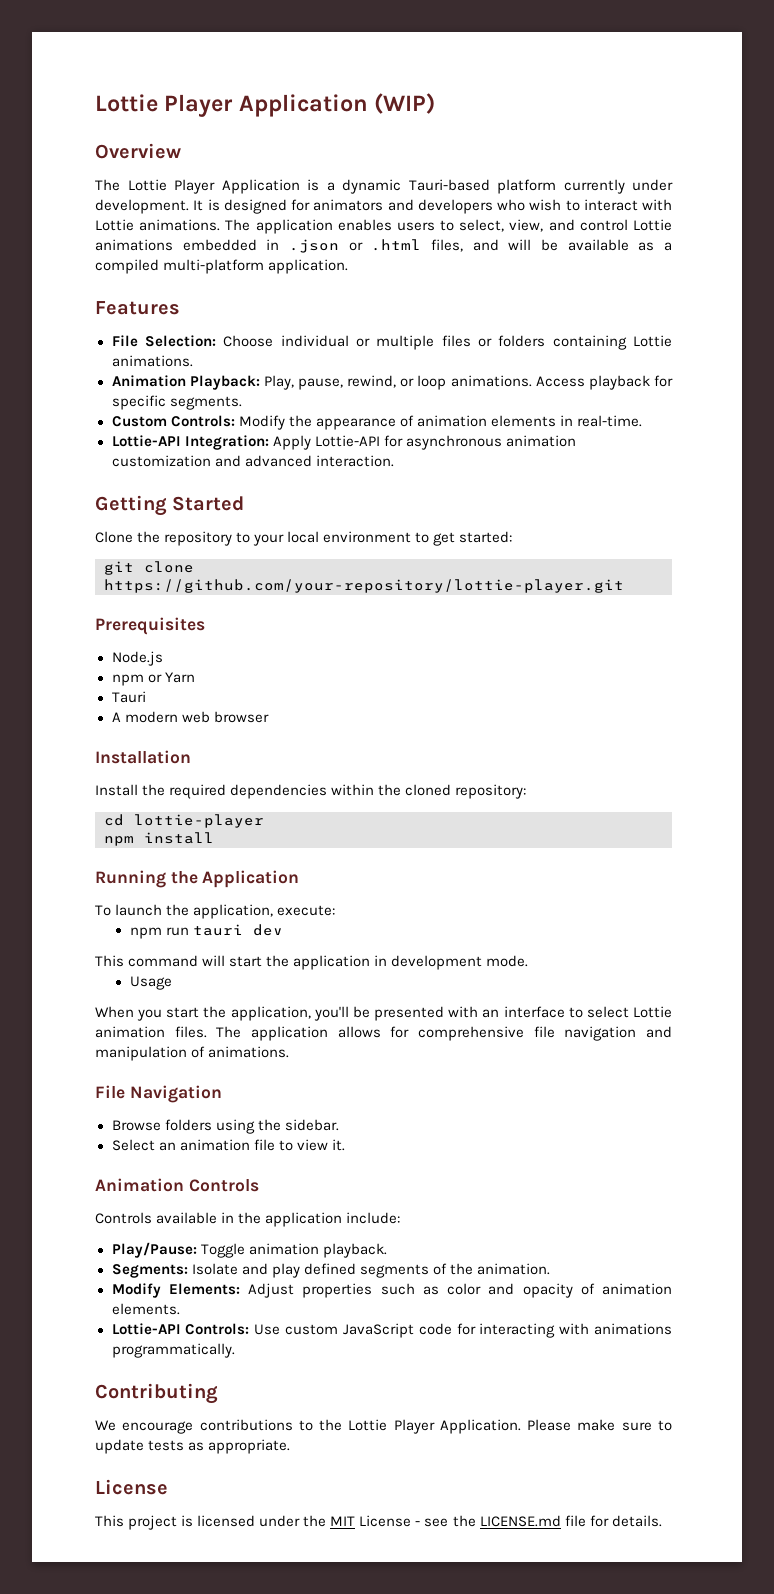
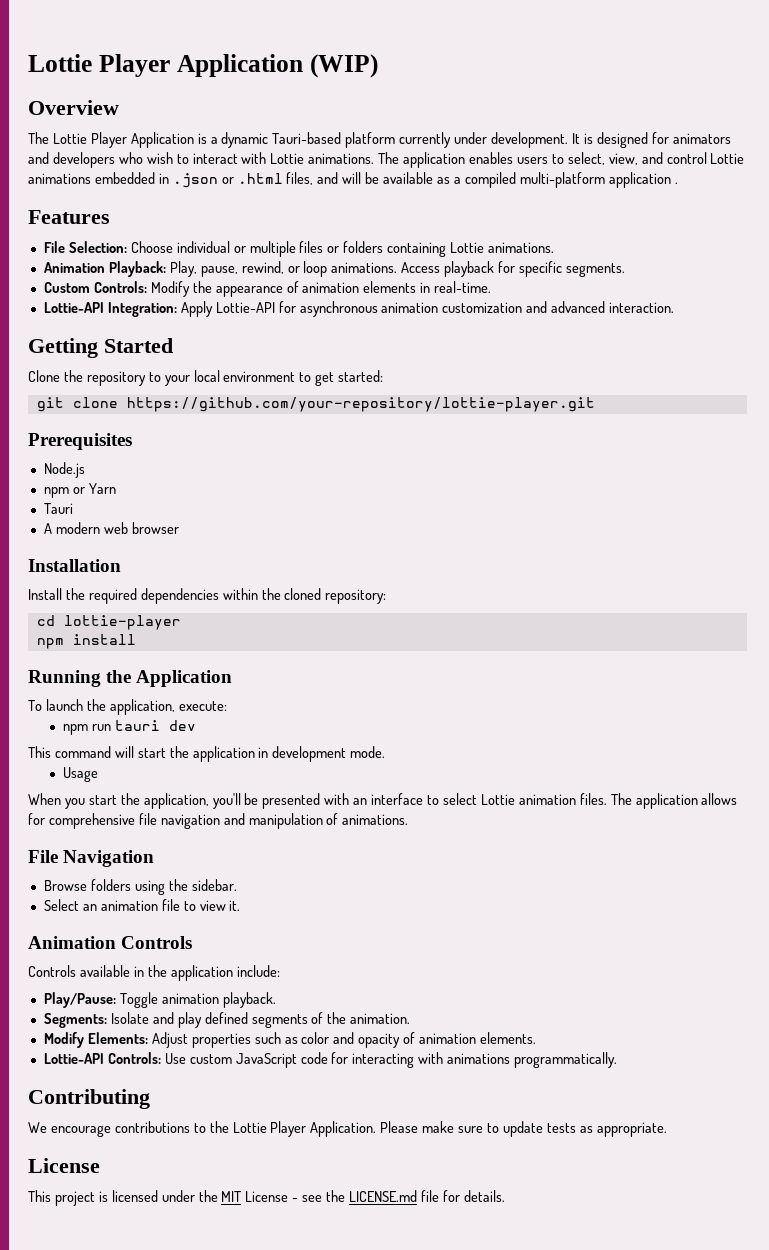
[268,259,349,274] application. -> [608,172,678,188] application .

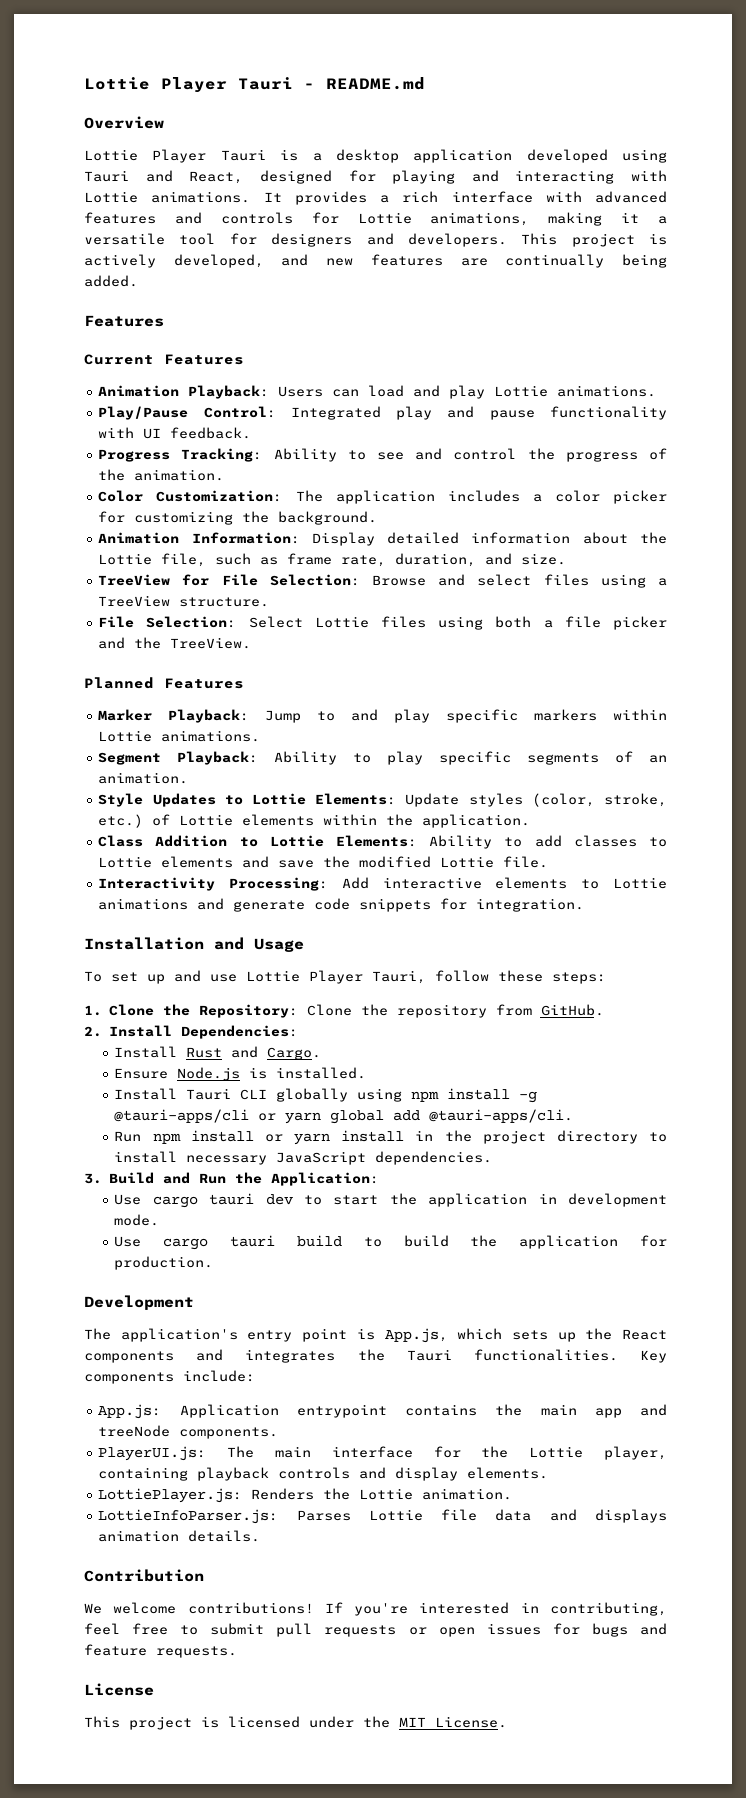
[28,54,378,78] Lottie Player Application (WIP) -> [84,77,425,93] Lottie Player Tauri - README.md
[28,132,194,148] The Lottie Player Application -> [84,149,266,163] Lottie Player Tauri
[221,132,731,148] [28,152,745,168] [28,172,678,188] [28,210,110,224] [43,241,555,257] [43,261,625,277] [43,281,492,297] [43,301,675,317] [28,338,173,358] [28,370,384,386] [36,397,595,412] [28,433,132,450] [43,462,85,478] [43,483,116,498] [43,503,73,514] [43,522,179,534] [28,559,121,572] [28,588,387,604] [36,615,181,630] [36,634,136,649] [28,670,233,687] [28,699,227,715] [63,724,112,735] dynamic Tauri-based platform currently under development. It is designed for animators and developers who wish to interact with Lottie animations. The application enables users to select, view, and control Lottie animations embedded in .json or .html files, and will be available as a compiled multi-platform application . // Features // File Selection: Choose individual or multiple files or folders containing Lottie animations. // Animation Playback: Play, pause, rewind, or loop animations. Access playback for specific segments. // Custom Controls: Modify the appearance of animation elements in real-time. // Lottie-API Integration: Apply Lottie-API for asynchronous animation customization and advanced interaction. // Getting Started // Clone the repository to your local environment to get started: // git clone https://github.com/your-repository/lottie-player.git // Prerequisites // Node.js // npm or Yarn // Tauri // A modern web browser // Installation // Install the required dependencies within the cloned repository: // cd lottie-player // npm install // Running the Application // To launch the application, execute: // npm run -> [335,149,667,163] [84,170,667,184] [84,191,667,205] [84,212,667,226] [84,233,667,247] [84,254,667,268] [84,275,138,287] [84,315,164,327] [84,354,244,365] [98,385,657,399] [98,406,668,420] [98,427,252,439] [98,448,667,462] [98,469,225,481] [98,490,668,504] [98,511,378,525] [98,532,667,546] [98,553,567,567] [98,574,667,588] [98,595,270,607] [98,616,667,630] [98,637,252,649] [84,677,244,689] [98,709,667,723] [98,730,261,742] [98,751,667,765] [98,772,189,784] [98,793,667,807] [98,814,531,828] [98,835,667,849] [98,856,549,868] [98,877,667,891] [98,898,585,912] [84,937,304,952] [84,970,606,984] [84,1004,604,1018] [84,1025,298,1039] [114,1046,322,1060] [114,1067,367,1081] [114,1088,538,1103] [114,1109,574,1124] [114,1130,667,1145] [114,1151,493,1165] [84,1172,379,1186] [114,1194,198,1208] desktop application developed using Tauri and React, designed for playing and interacting with Lottie animations. It provides a rich interface with advanced features and controls for Lottie animations, making it a versatile tool for designers and developers. This project is actively developed, and new features are continually being added. // Features // Current Features // Animation Playback: Users can load and play Lottie animations. // Play/Pause Control: Integrated play and pause functionality with UI feedback. // Progress Tracking: Ability to see and control the progress of the animation. // Color Customization: The application includes a color picker for customizing the background. // Animation Information: Display detailed information about the Lottie file, such as frame rate, duration, and size. // TreeView for File Selection: Browse and select files using a TreeView structure. // File Selection: Select Lottie files using both a file picker and the TreeView. // Planned Features // Marker Playback: Jump to and play specific markers within Lottie animations. // Segment Playback: Ability to play specific segments of an animation. // Style Updates to Lottie Elements: Update styles (color, stroke, etc.) of Lottie elements within the application. // Class Addition to Lottie Elements: Ability to add classes to Lottie elements and save the modified Lottie file. // Interactivity Processing: Add interactive elements to Lottie animations and generate code snippets for integration. // Installation and Usage // To set up and use Lottie Player Tauri, follow these steps: // 1. Clone the Repository: Clone the repository from GitHub. // 2. Install Dependencies: // Install Rust and Cargo. // Ensure Node.js is installed. // Install Tauri CLI globally using npm install -g @tauri-apps/cli or yarn global add @tauri-apps/cli. // Run npm install or yarn install in the project directory to install necessary JavaScript dependencies. // 3. Build and Run the Application: // Use cargo
[28,746,134,758] // This command will -> [304,1195,323,1205] to
[63,767,99,782] [28,793,738,809] [28,813,409,829] [28,850,155,867] [43,879,237,895] [43,899,241,911] [28,936,193,949] [28,965,280,981] [43,992,276,1008] [43,1012,411,1028] [43,1032,537,1048] [43,1052,618,1068] [28,1089,150,1109] [28,1121,667,1137] Usage // When you start the application, you'll be presented with an interface to select Lottie animation files. The application allows for comprehensive file navigation and manipulation of animations. // File Navigation // Browse folders using the sidebar. // Select an animation file to view it. // Animation Controls // Controls available in the application include: // Play/Pause: Toggle animation playback. // Segments: Isolate and play defined segments of the animation. // Modify Elements: Adjust properties such as color and opacity of animation elements. // Lottie-API Controls: Use custom JavaScript code for interacting with animations programmatically. // Contributing // We encourage contributions to the Lottie Player Application. Please make sure to update tests as appropriate. -> [114,1235,668,1250] [114,1256,214,1270] [84,1295,194,1310] [84,1328,667,1343] [84,1349,667,1363] [84,1370,255,1384] [98,1404,667,1419] [98,1425,279,1439] [98,1446,668,1461] [98,1467,549,1481] [98,1488,513,1503] [98,1509,668,1524] [98,1530,261,1542] [84,1569,204,1582] [84,1602,667,1616] [84,1623,667,1637] [84,1644,237,1658] Use cargo tauri build to build the application for production. // Development // The application's entry point is App.js, which sets up the React components and integrates the Tauri functionalities. Key components include: // App.js: Application entrypoint contains the main app and treeNode components. // PlayerUI.js: The main interface for the Lottie player, containing playback controls and display elements. // LottiePlayer.js: Renders the Lottie animation. // LottieInfoParser.js: Parses Lottie file data and displays animation details. // Contribution // We welcome contributions! If you're interested in contributing, feel free to submit pull requests or open issues for bugs and feature requests.
[245,1190,505,1202] License - see the LICENSE.md file for details. -> [435,1716,507,1728] License.

